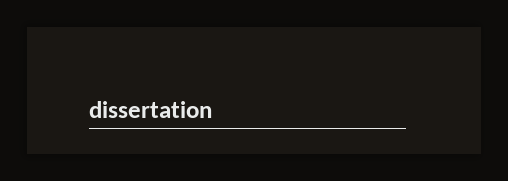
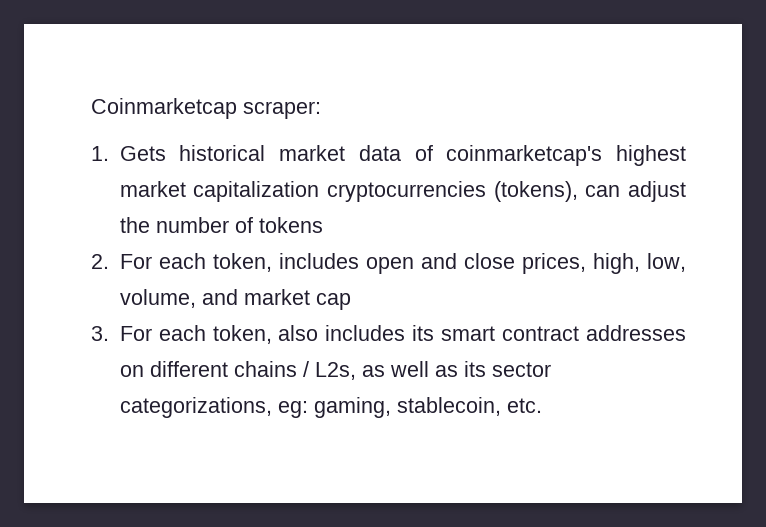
[89,101,212,118] dissertation -> [91,98,321,119] [91,145,686,166] [119,181,686,202] [119,217,323,233] [91,253,686,274] [119,289,351,310] [91,325,686,344] [119,361,551,380] [119,397,542,418] Coinmarketcap scraper: // 1. Gets historical market data of coinmarketcap's highest market capitalization cryptocurrencies (tokens), can adjust the number of tokens // 2. For each token, includes open and close prices, high, low, volume, and market cap // 3. For each token, also includes its smart contract addresses on different chains / L2s, as well as its sector categorizations, eg: gaming, stablecoin, etc.

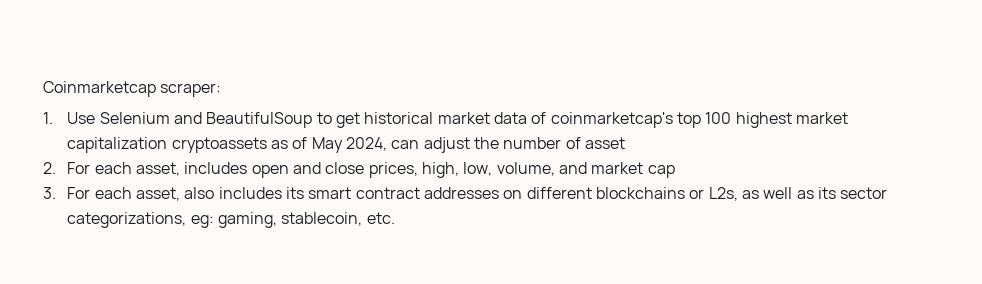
[119,146,166,161] Gets -> [67,112,361,128] Use Selenium and BeautifulSoup to get
(603, 155) none -> [676,112,732,128] top 100
[327,181,578,202] cryptocurrencies (tokens), -> [171,137,388,153] cryptoassets as of May 2024,
[258,217,323,233] tokens -> [584,137,625,149] asset
[212,253,272,272] token, -> [136,162,181,176] asset,
[212,325,272,344] token, -> [136,187,181,201] asset,
[233,361,309,377] chains / -> [595,187,705,199] blockchains or

